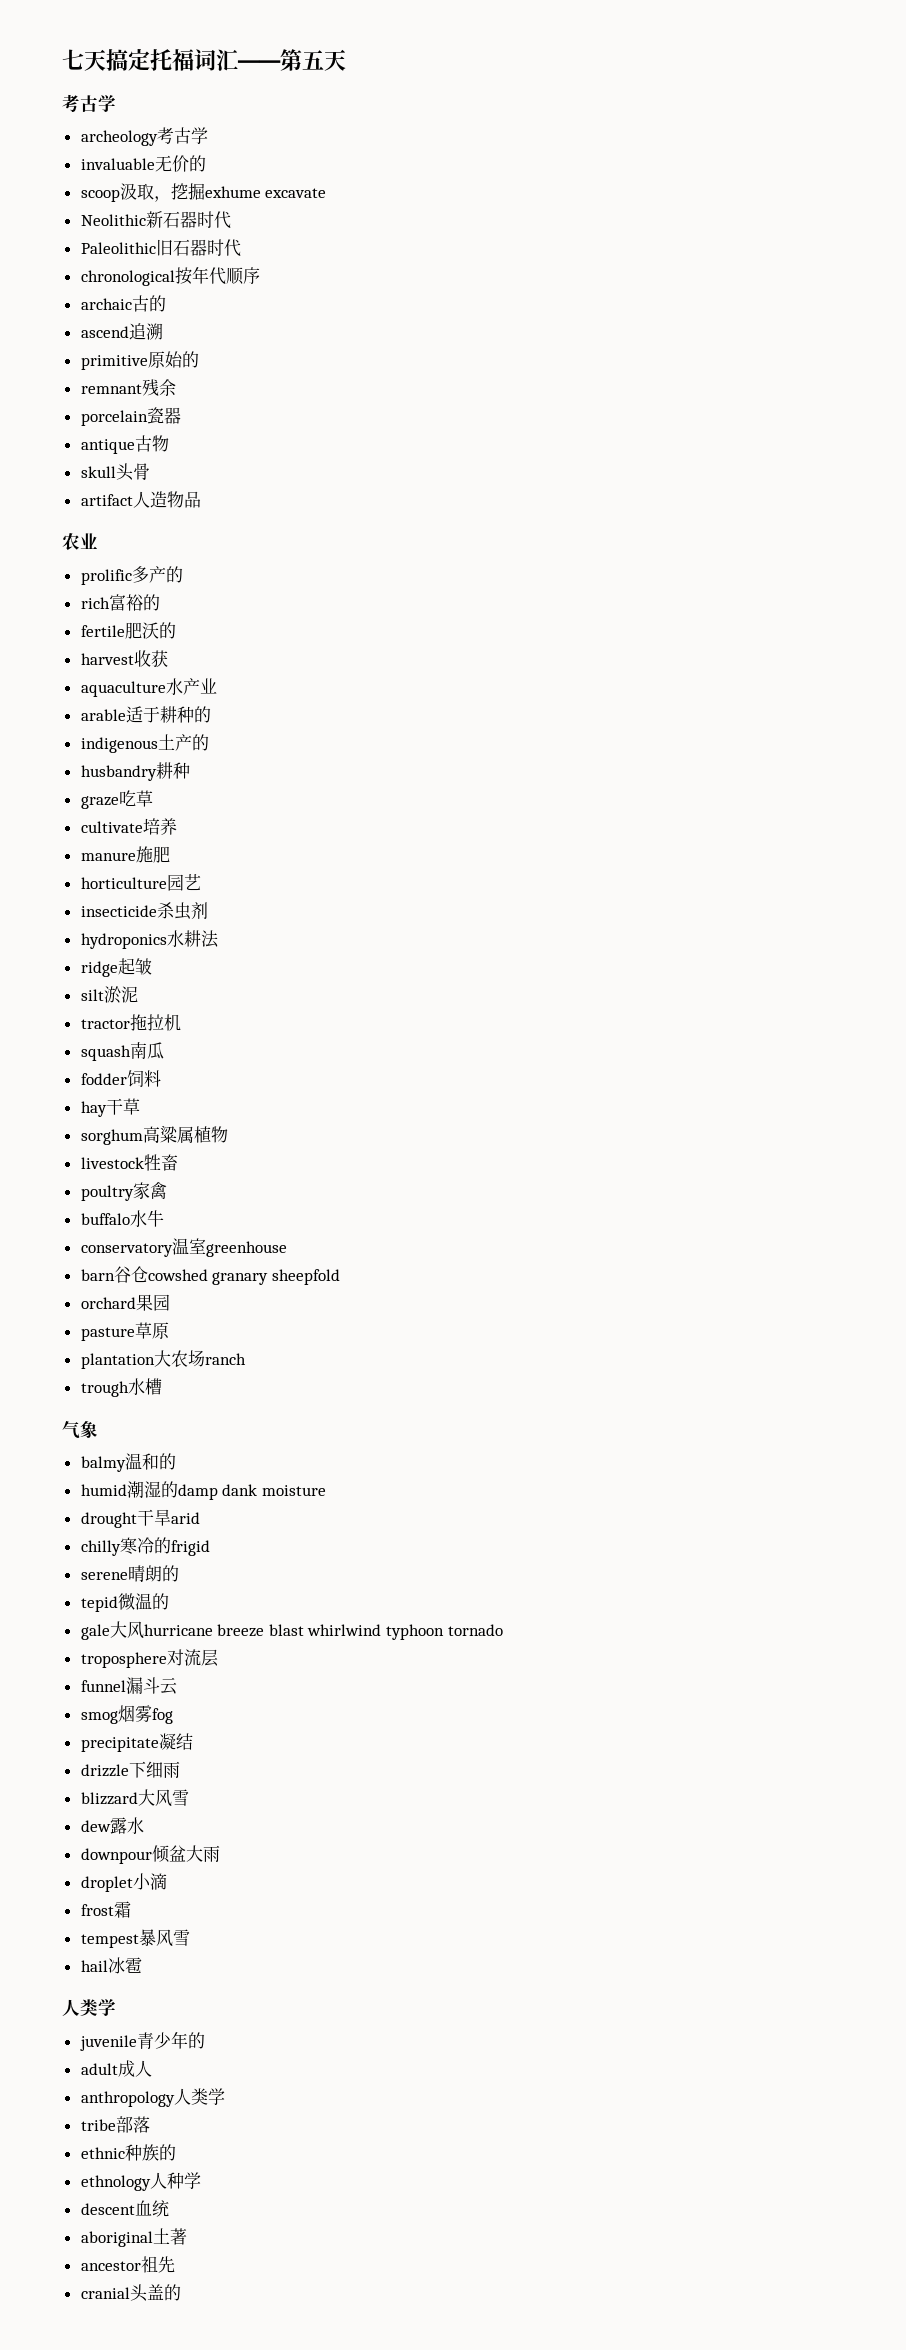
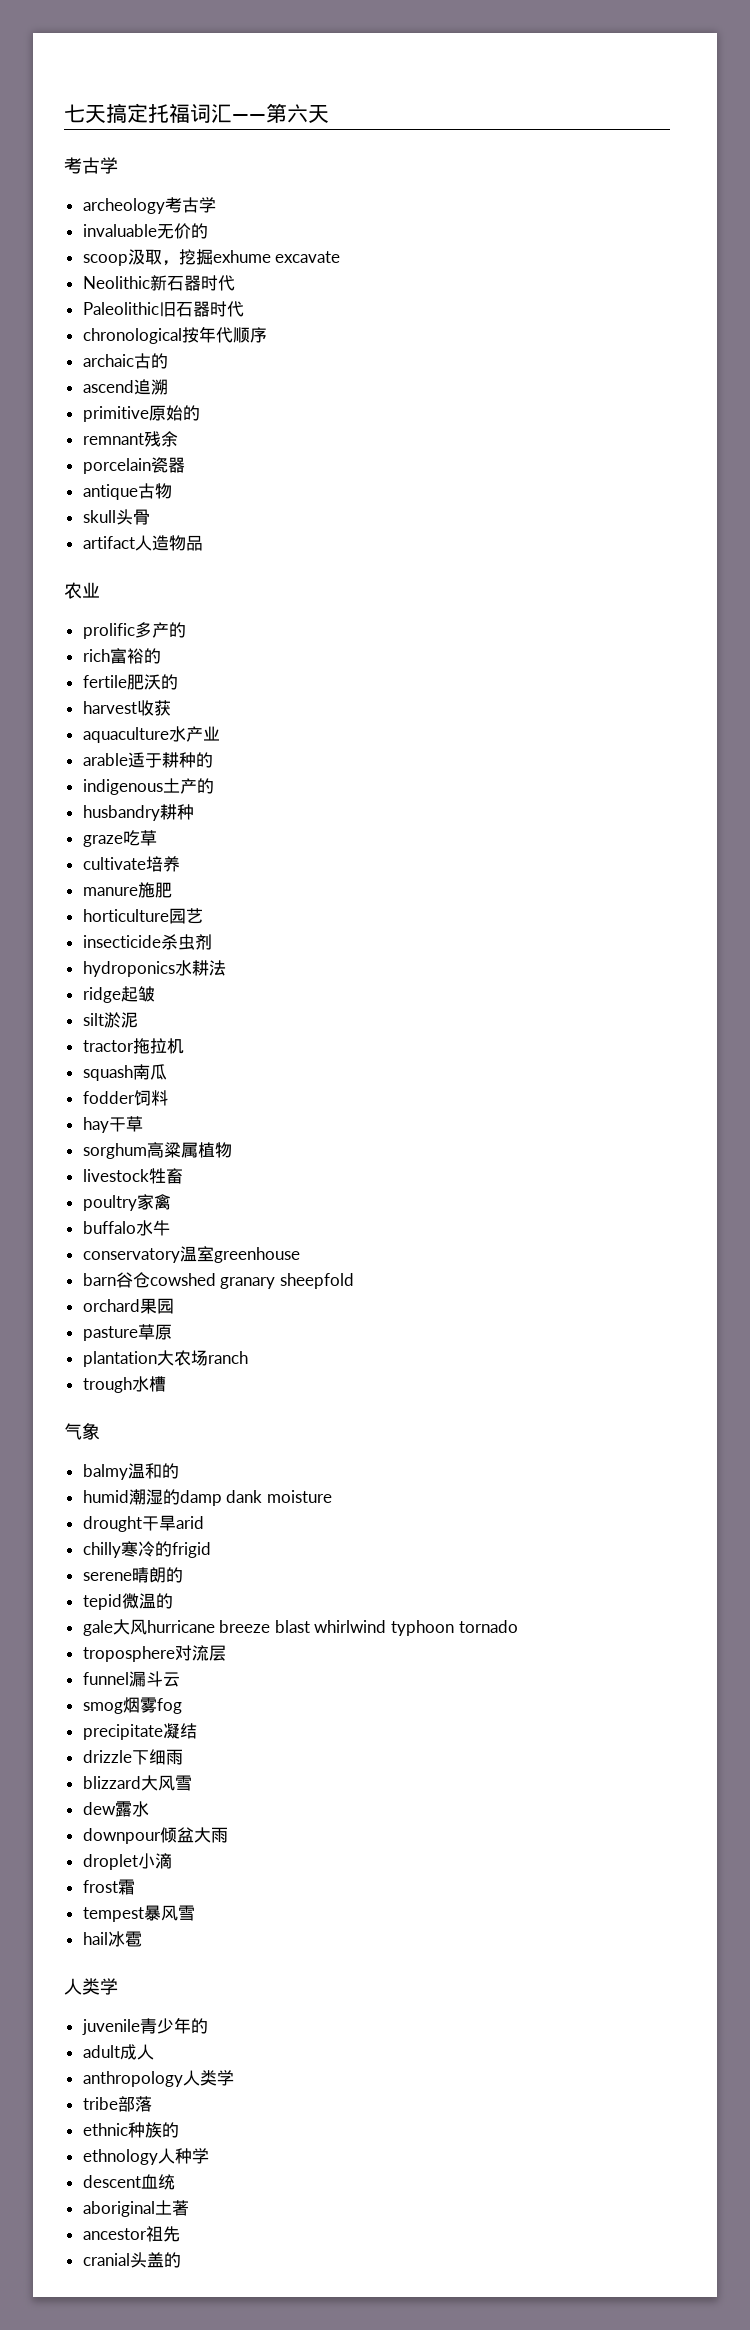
[302,50,324,70] 五 -> [287,104,308,123] 六

